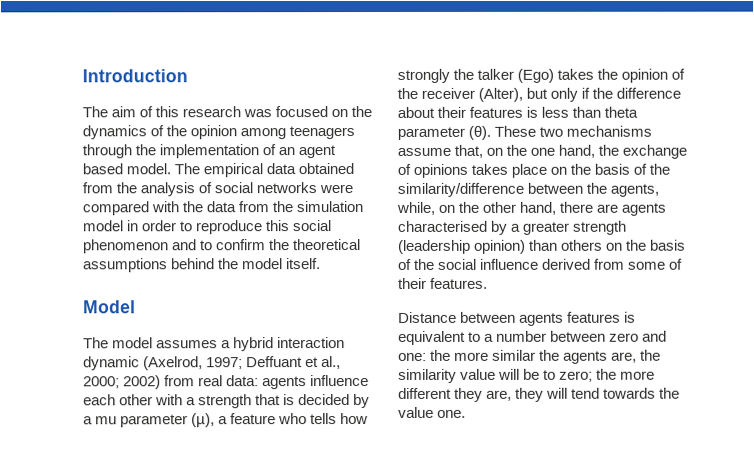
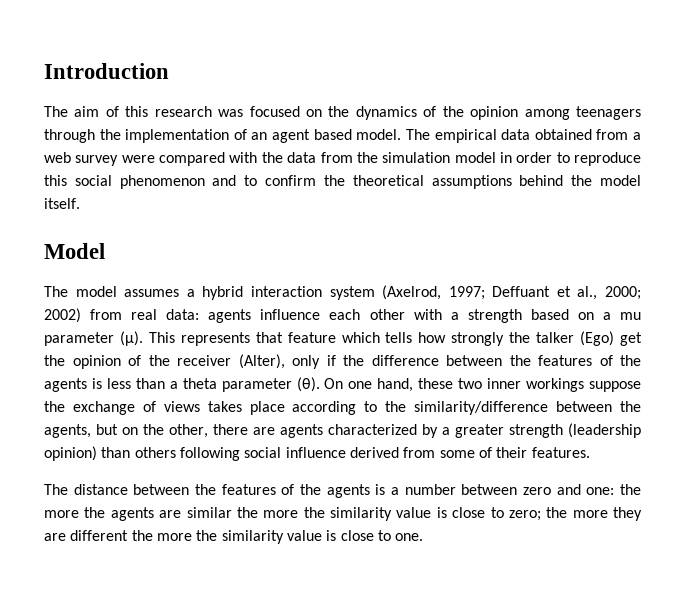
[116,182,318,197] the analysis of social networks -> [633,132,642,140] [44,152,119,166] a web survey
[83,356,140,371] dynamic -> [329,286,375,300] system
[255,394,371,409] [83,413,308,428] that is decided by a mu parameter (µ), a feature who -> [530,309,641,320] [44,331,380,346] based on a mu parameter (µ). This represents that feature which
[557,68,595,80] takes -> [619,332,642,346] get
[526,87,549,99] but -> (285, 361) none
[397,106,524,118] about their features -> [446,355,641,366] [44,378,87,392] between the features of the agents
(602, 112) none -> [169,381,178,389] a
[494,125,653,137] [397,144,596,158] These two mechanisms assume that, on the one hand, -> [324,378,641,392] On one hand, these two inner workings suppose
[413,163,469,178] opinions -> [163,401,200,412] views
[550,163,648,175] on the basis of -> [292,401,378,415] according to
[396,201,557,215] while, on the other hand, -> [96,424,208,438] but on the other,
[397,220,487,232] characterised -> [328,424,417,435] characterized
[606,239,687,251] [398,258,436,270] on the basis of the -> [179,447,240,461] following
[398,311,637,326] [398,330,482,345] Distance between agents features is equivalent to -> [44,484,386,498] The distance between the features of the agents is
[492,349,662,364] [398,368,541,383] similar the agents are, the similarity value will be -> [84,507,486,521] the agents are similar the more the similarity value is close
[398,387,681,402] [398,406,434,418] different they are, they will tend towards the value -> [613,507,642,521] [44,530,391,544] they are different the more the similarity value is close to

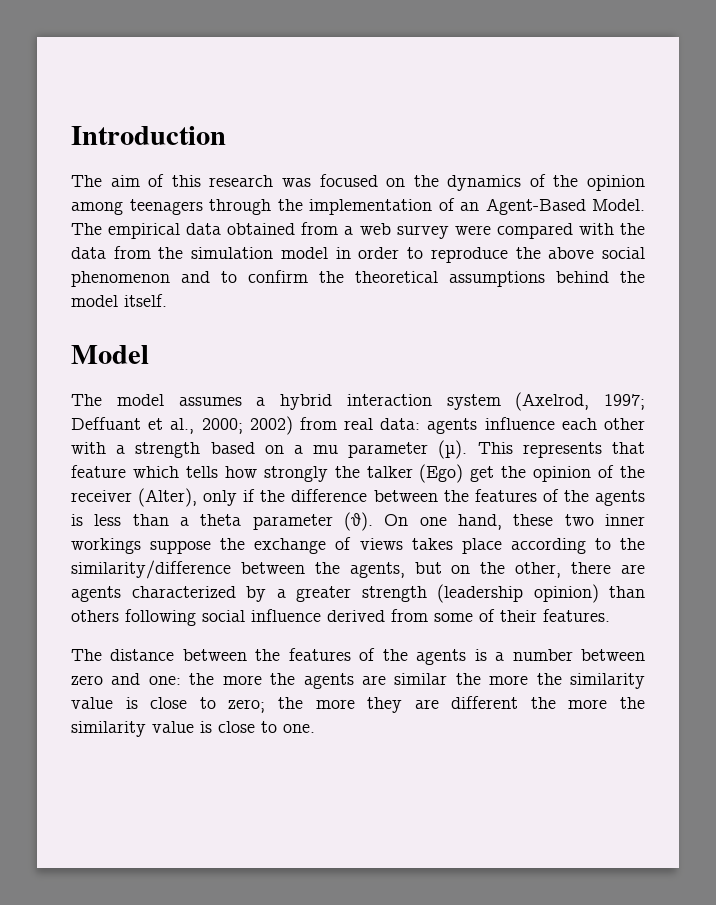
[272,129,402,143] agent based model. -> [485,198,645,215] Agent-Based Model.
[44,175,67,186] this -> [515,247,595,259] the above

